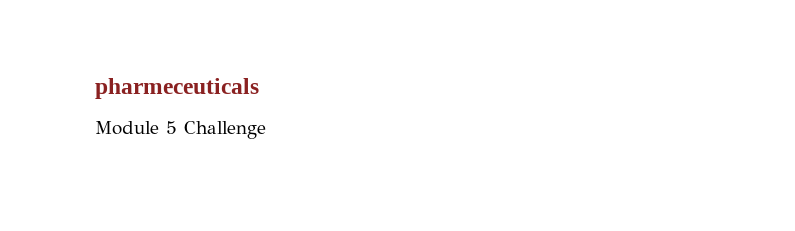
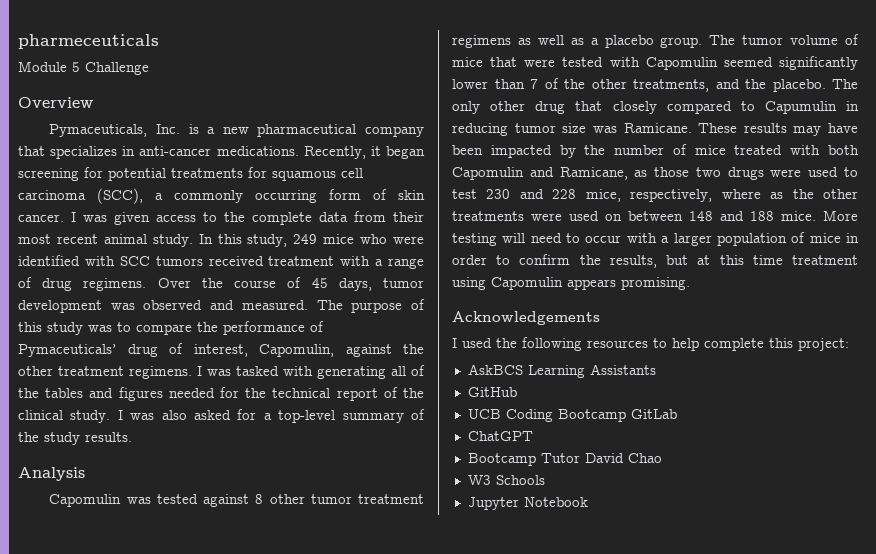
(266, 130) none -> [18,97,93,108] [49,124,424,137] [18,146,426,159] [18,167,363,181] [18,188,425,204] [18,211,424,225] [18,234,424,247] [18,255,424,269] [18,277,425,291] [18,299,426,313] [18,321,324,335] [18,343,424,357] [18,365,425,379] [18,387,424,401] [18,409,425,423] [18,432,132,445] [18,467,85,481] [49,494,425,507] [452,34,859,48] [452,56,858,70] [452,78,858,92] [452,101,859,114] [452,123,858,136] [452,144,859,158] [452,167,858,180] [452,189,858,202] [452,210,858,221] [452,232,859,246] [452,254,858,268] [452,277,690,290] [452,311,600,325] [452,337,849,351] [467,364,656,378] [467,387,517,397] [467,409,677,422] [467,431,533,441] [467,453,662,466] [467,475,545,485] [467,497,588,510] // Overview // Pymaceuticals, Inc. is a new pharmaceutical company that specializes in anti-cancer medications. Recently, it began screening for potential treatments for squamous cell carcinoma (SCC), a commonly occurring form of skin cancer. I was given access to the complete data from their most recent animal study. In this study, 249 mice who were identified with SCC tumors received treatment with a range of drug regimens. Over the course of 45 days, tumor development was observed and measured. The purpose of this study was to compare the performance of Pymaceuticals’ drug of interest, Capomulin, against the other treatment regimens. I was tasked with generating all of the tables and figures needed for the technical report of the clinical study. I was also asked for a top-level summary of the study results. // Analysis // Capomulin was tested against 8 other tumor treatment regimens as well as a placebo group. The tumor volume of mice that were tested with Capomulin seemed significantly lower than 7 of the other treatments, and the placebo. The only other drug that closely compared to Capumulin in reducing tumor size was Ramicane. These results may have been impacted by the number of mice treated with both Capomulin and Ramicane, as those two drugs were used to test 230 and 228 mice, respectively, where as the other treatments were used on between 148 and 188 mice. More testing will need to occur with a larger population of mice in order to confirm the results, but at this time treatment using Capomulin appears promising. // Acknowledgements // I used the following resources to help complete this project: // AskBCS Learning Assistants // GitHub // UCB Coding Bootcamp GitLab // ChatGPT // Bootcamp Tutor David Chao // W3 Schools // Jupyter Notebook

